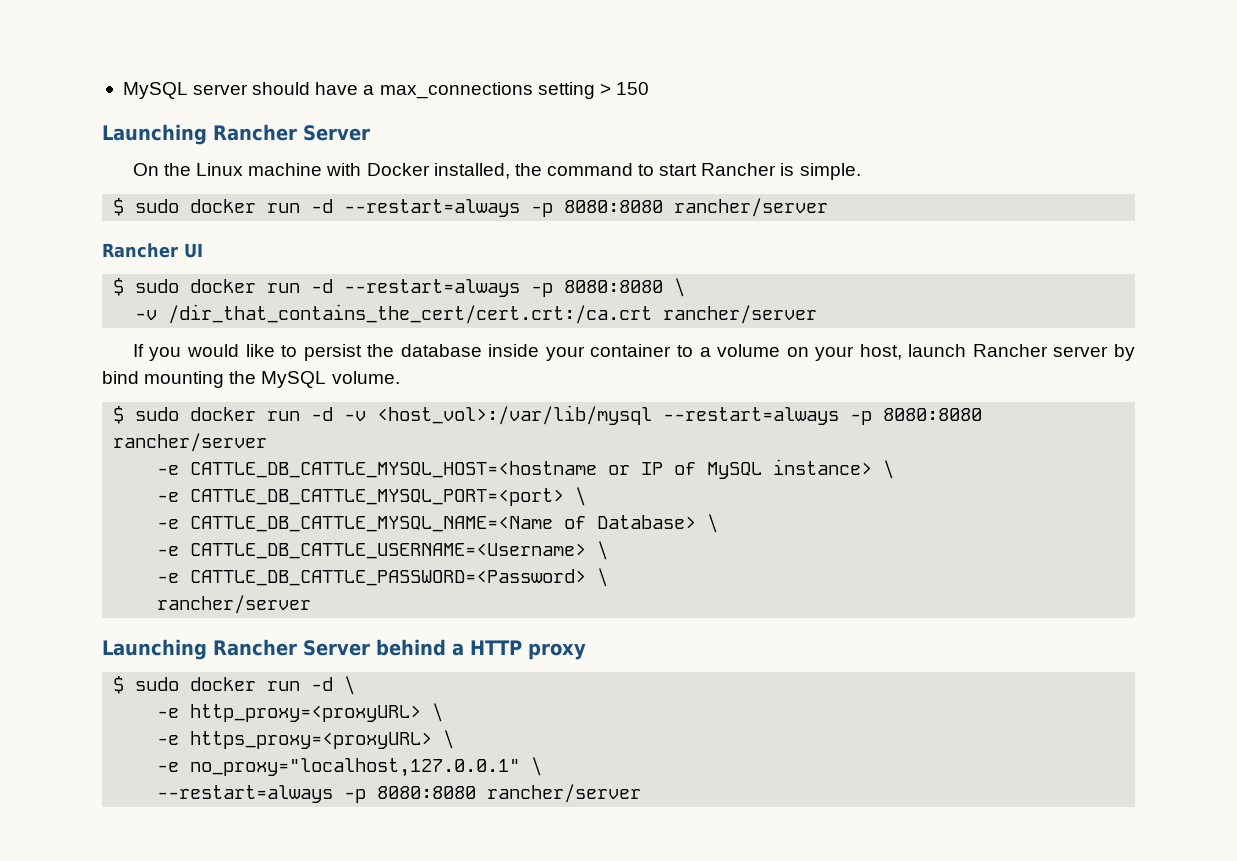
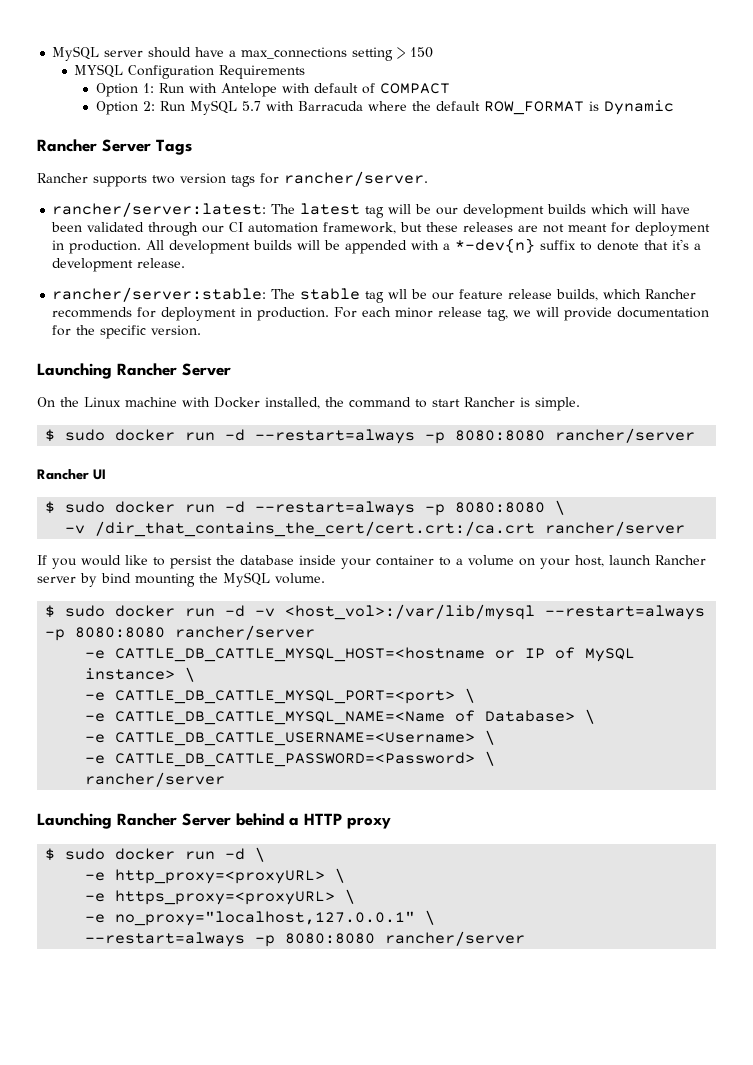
(649, 88) none -> [74,64,306,79] [96,83,451,97] [96,100,675,115] [37,139,192,155] [37,171,428,187] [52,202,691,218] [51,222,711,236] [52,238,702,254] [52,258,186,272] [52,287,697,303] [52,307,710,321] [52,325,202,339] // MYSQL Configuration Requirements // Option 1: Run with Antelope with default of COMPACT // Option 2: Run MySQL 5.7 with Barracuda where the default ROW_FORMAT is Dynamic // Rancher Server Tags // Rancher supports two version tags for rancher/server. // rancher/server:latest: The latest tag will be our development builds which will have been validated through our CI automation framework, but these releases are not meant for deployment in production. All development builds will be appended with a *-dev{n} suffix to denote that it's a development release. // rancher/server:stable: The stable tag wll be our feature release builds, which Rancher recommends for deployment in production. For each minor release tag, we will provide documentation for the specific version.

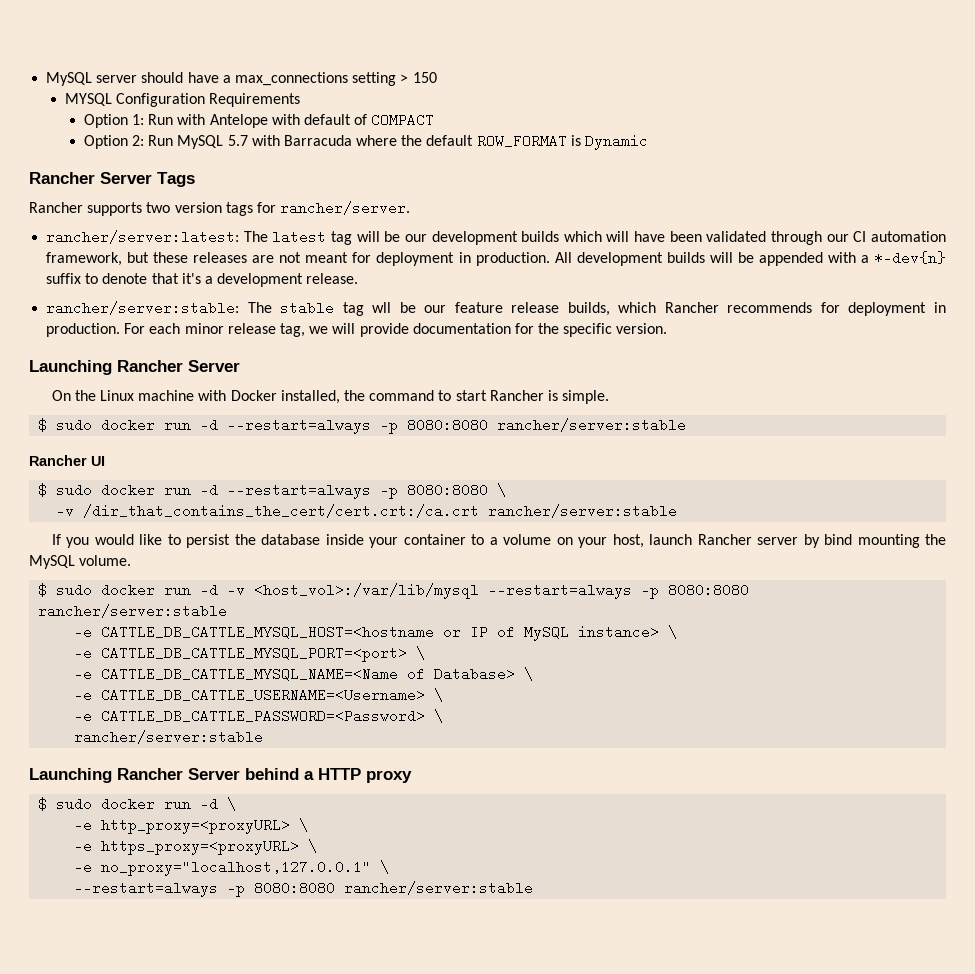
[555,428,696,443] rancher/server -> [497,418,687,432] rancher/server:stable
[545,521,686,536] rancher/server -> [488,504,678,518] rancher/server:stable
[175,625,316,640] rancher/server -> [38,604,228,618] rancher/server:stable
[85,772,226,787] rancher/server -> [74,730,264,744] rancher/server:stable
[385,931,526,946] rancher/server -> [344,881,534,895] rancher/server:stable

